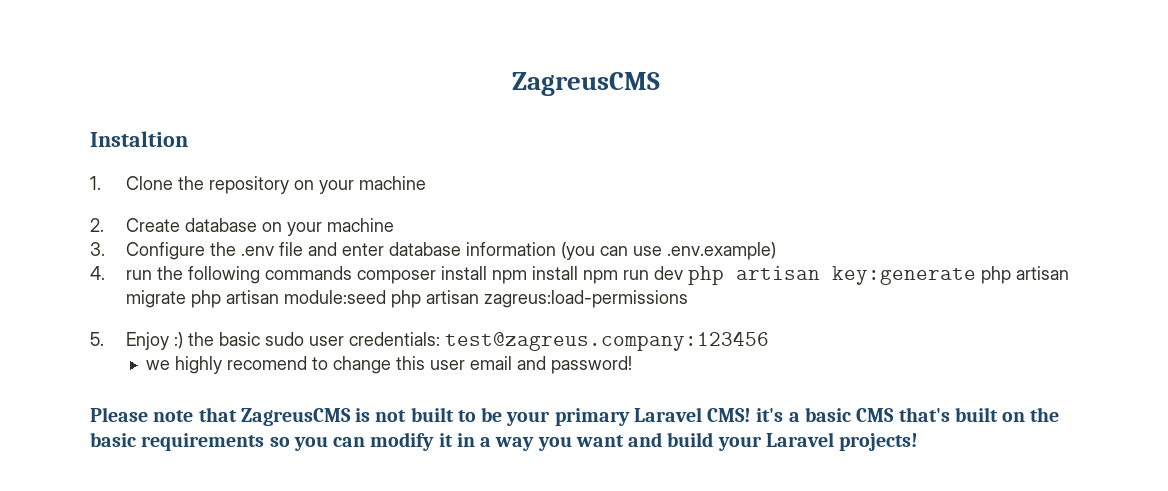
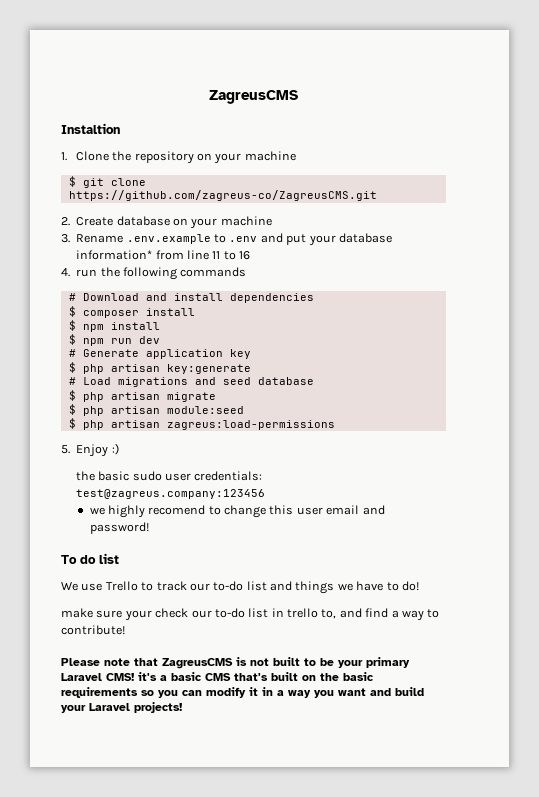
(426, 183) none -> [68,176,146,188] [68,190,377,201] // $ git clone https://github.com/zagreus-co/ZagreusCMS.git
[125,242,776,260] Configure the .env file and enter database information (you can use .env.example) -> [76,233,392,246] [76,250,251,260] Rename .env.example to .env and put your database information* from line 11 to 16
(352, 273) none -> [68,293,314,303] [68,306,76,317] // # Download and install dependencies // $
(487, 273) none -> [68,320,76,331] // $
(578, 273) none -> [68,334,76,345] // $
[687,266,976,285] php artisan key:generate -> [68,349,251,359] [68,362,251,374] [68,377,314,387] [68,390,76,401] // # Generate application key // $ php artisan key:generate // # Load migrations and seed database // $
(186, 299) none -> [68,404,76,415] // $
(386, 297) none -> [68,418,76,429] // $
(183, 340) none -> (119, 449) //
(632, 365) none -> [61,553,119,564] [61,581,419,594] [61,608,440,621] [61,625,125,635] // To do list // We use Trello to track our to-do list and things we have to do! // make sure your check our to-do list in trello to, and find a way to contribute!

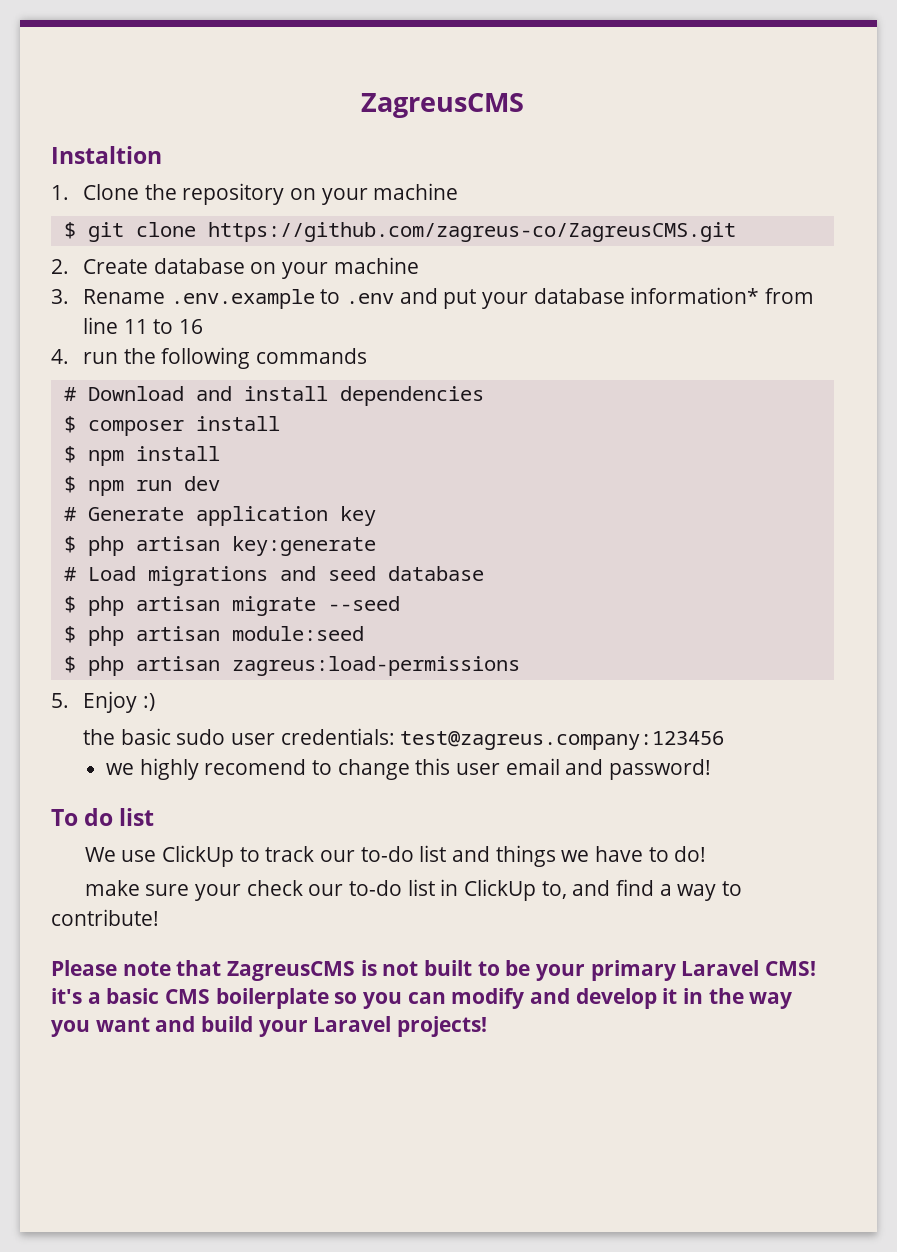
(216, 397) none -> [327,596,400,611] --seed
[105,581,138,591] Trello -> [161,845,234,867] ClickUp
[287,608,318,618] trello -> [463,879,536,901] ClickUp
[234,672,374,681] [61,687,138,698] that's built on the basic requirements -> [215,988,329,1009] boilerplate
(246, 692) none -> [530,988,657,1009] and develop
[277,690,284,696] a -> [708,988,744,1004] the

